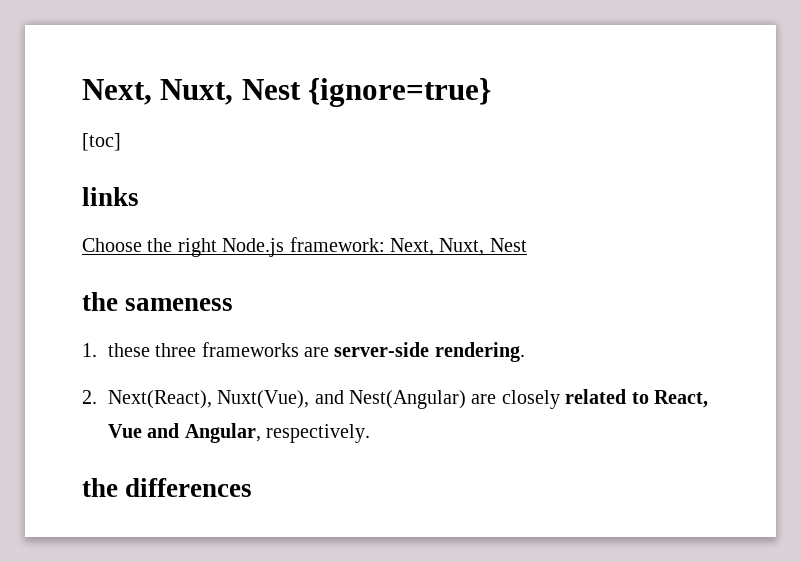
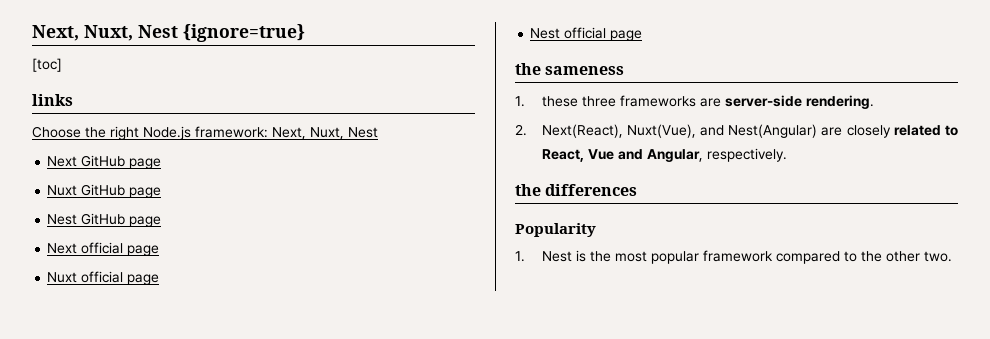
(527, 245) none -> [47,155,162,169] [47,184,162,198] [47,213,162,227] [47,242,160,256] [47,271,160,285] [530,27,643,41] // Next GitHub page // Nuxt GitHub page // Nest GitHub page // Next official page // Nuxt official page // Nest official page
(253, 487) none -> [515,223,596,237] [515,250,952,264] // Popularity // 1. Nest is the most popular framework compared to the other two.

